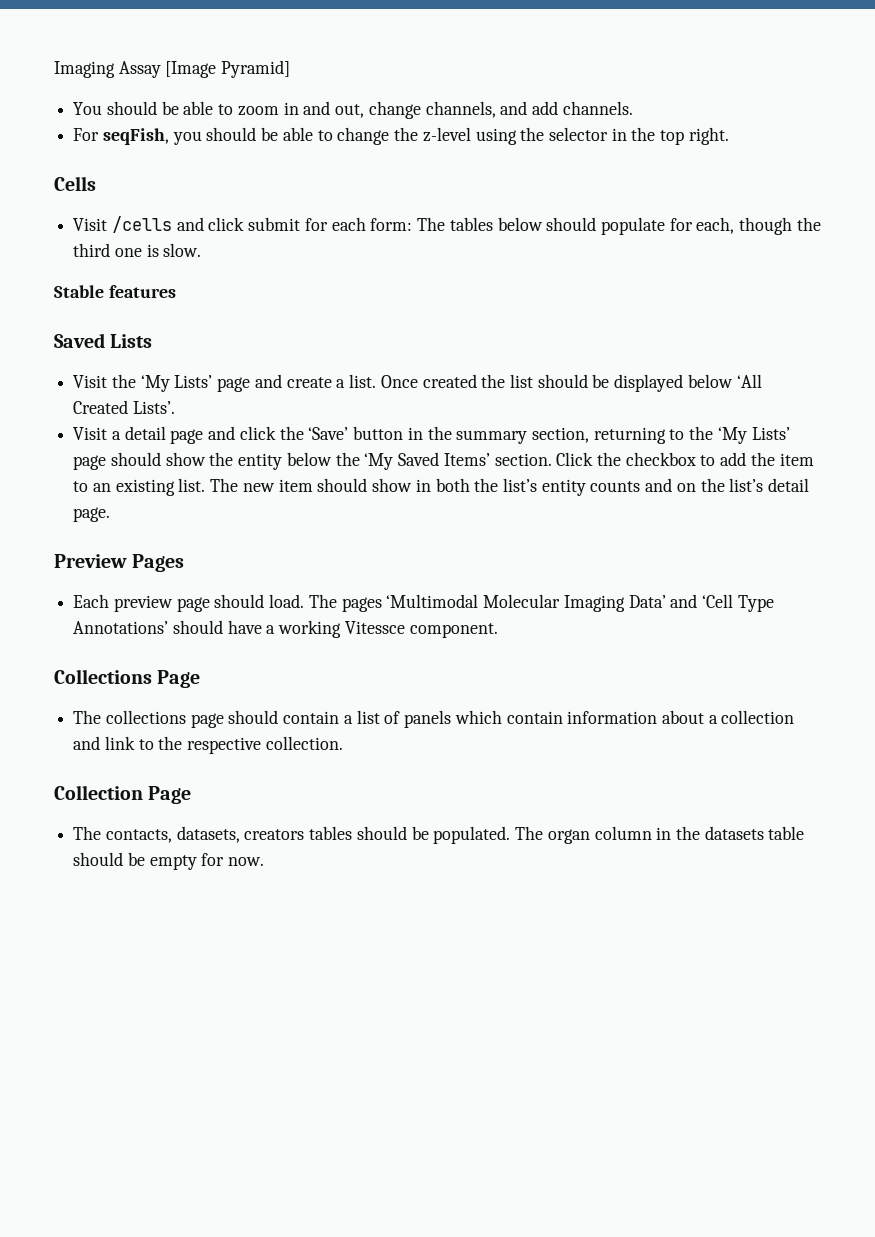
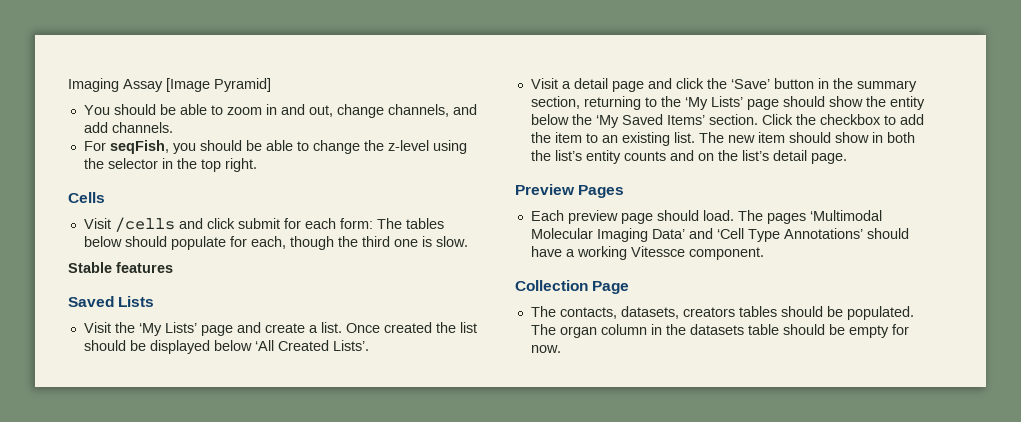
[54,669,201,688] [73,710,795,728] [73,736,343,754] // Collections Page // The collections page should contain a list of panels which contain information about a collection and link to the respective collection. -> (764, 253) none

